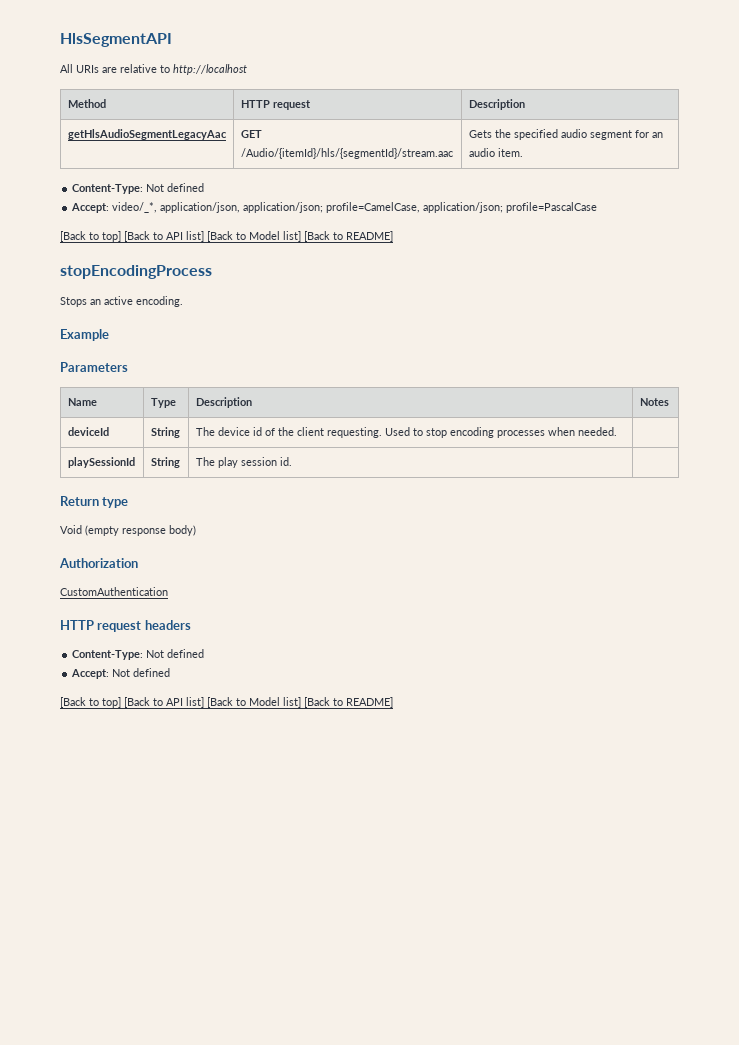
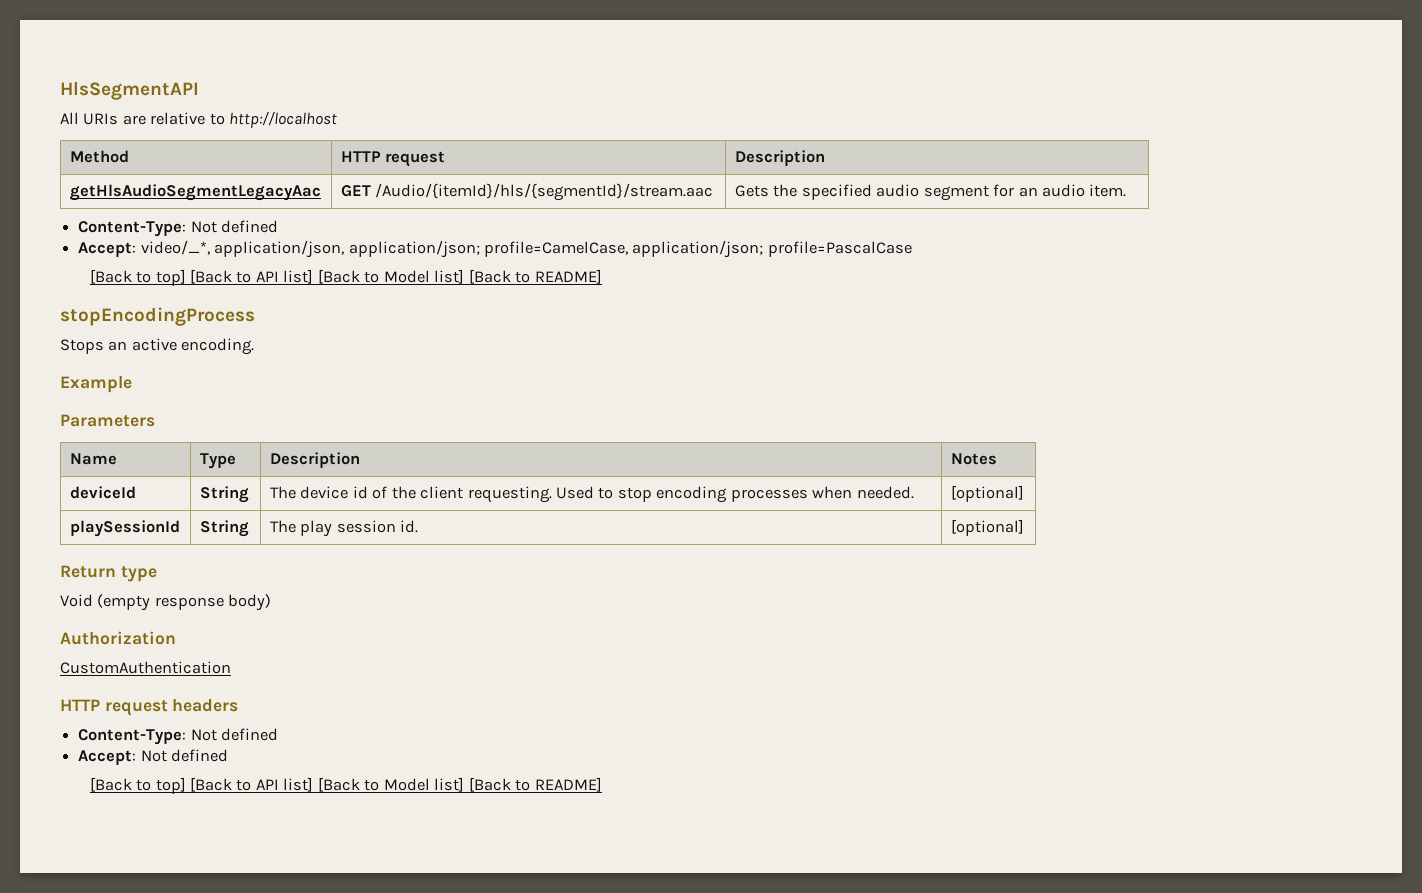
(617, 431) none -> [950,485,1024,502] [optional]
(292, 461) none -> [950,519,1024,536] [optional]

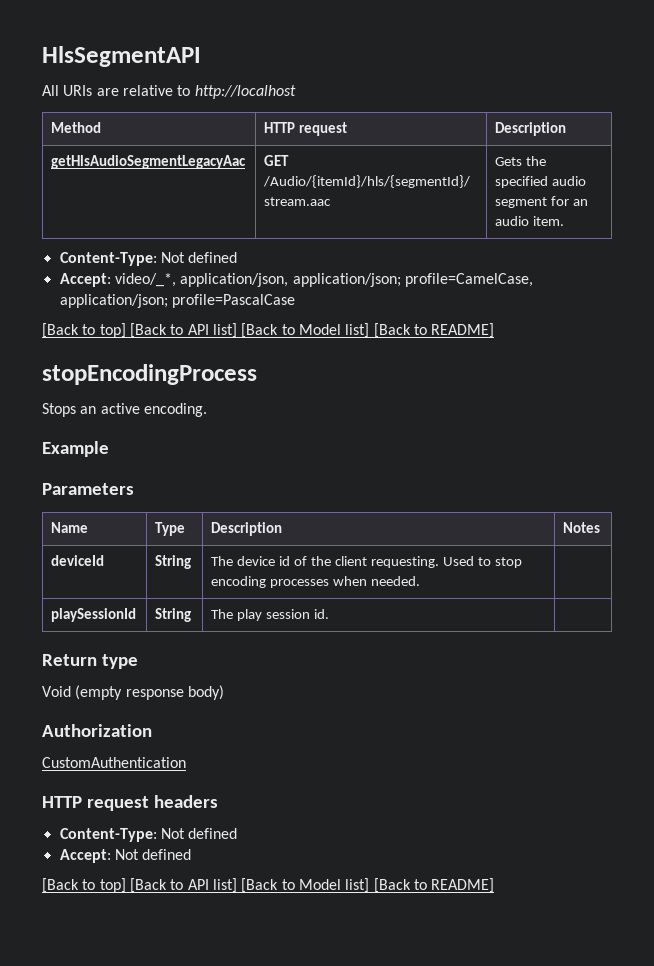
[950,485,1024,502] [optional] -> (421, 581) none
[950,519,1024,536] [optional] -> (330, 614) none

